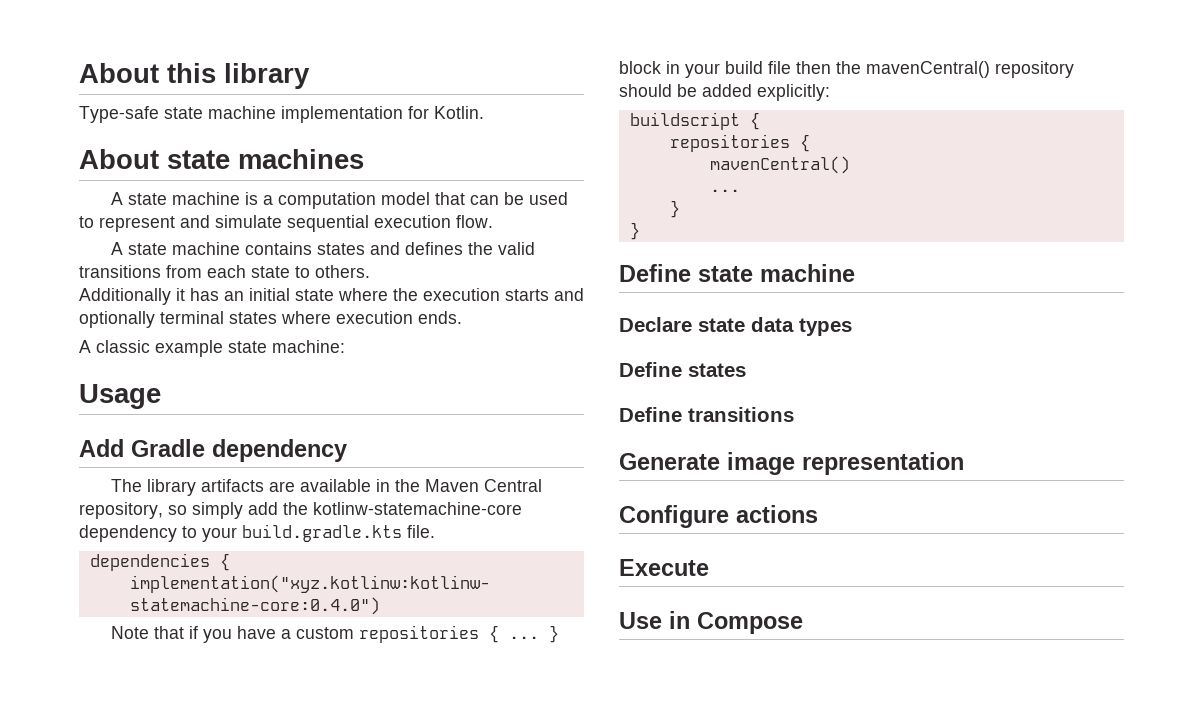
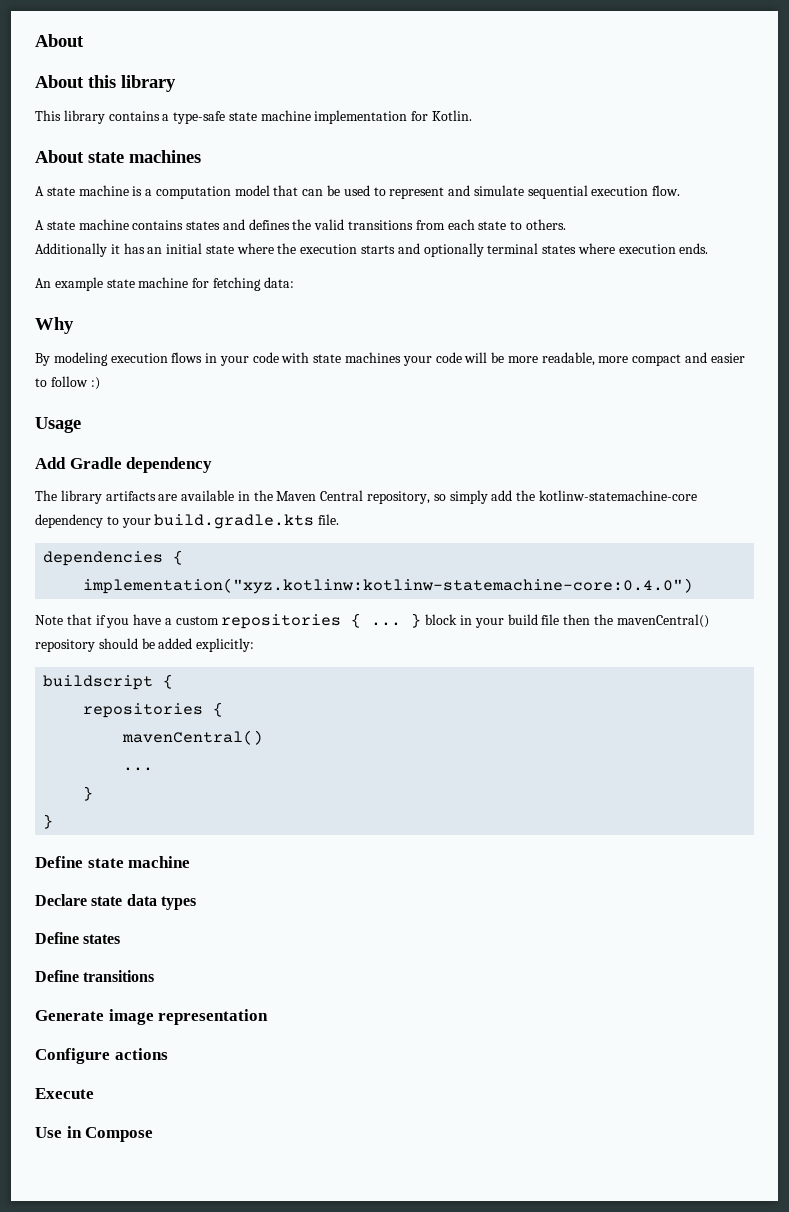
[79,63,159,83] About -> [35,34,84,47] [35,75,84,88] About // About
[79,106,159,123] Type-safe -> [35,110,226,124] This library contains a type-safe
[79,340,345,357] A classic example state machine: -> [35,277,294,291] [35,317,74,334] [35,352,745,366] [35,376,100,390] An example state machine for fetching data: // Why // By modeling execution flows in your code with state machines your code will be more readable, more compact and easier to follow :)

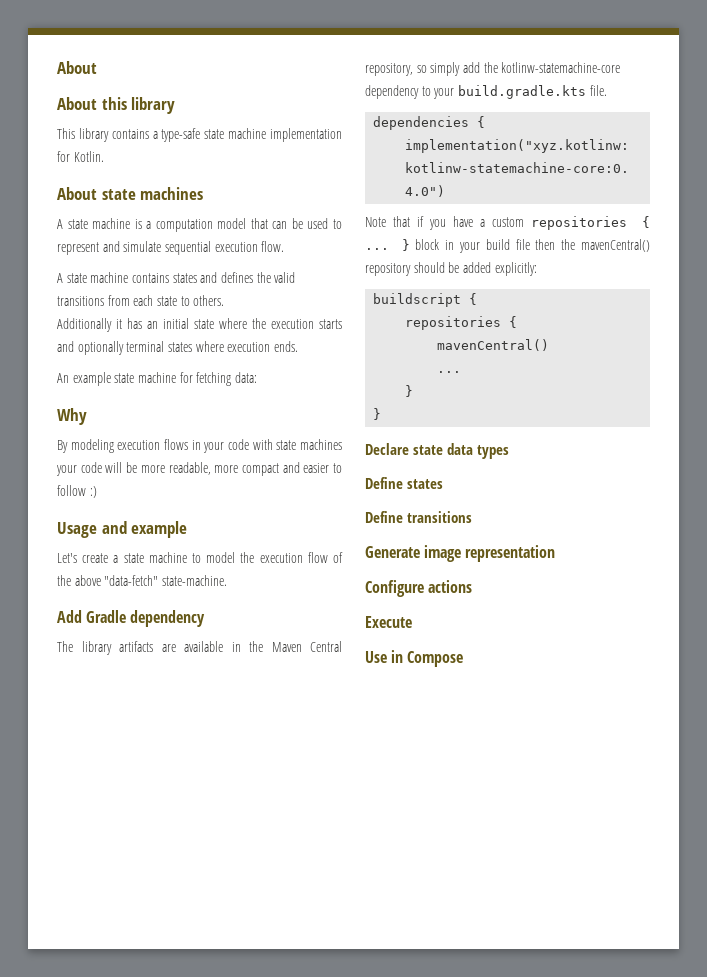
(81, 425) none -> [101,521,188,538] [57,552,343,563] [57,575,227,586] and example // Let's create a state machine to model the execution flow of the above "data-fetch" state-machine.
[35,856,191,868] // Define state machine -> (382, 414) none

